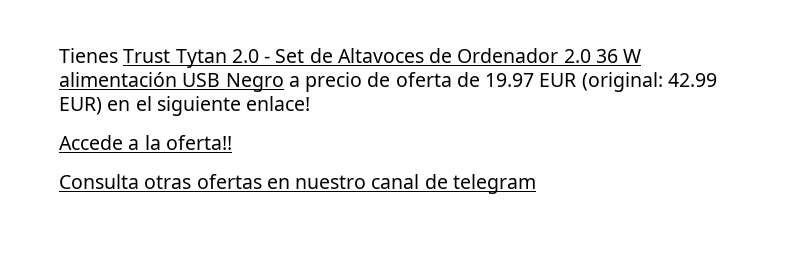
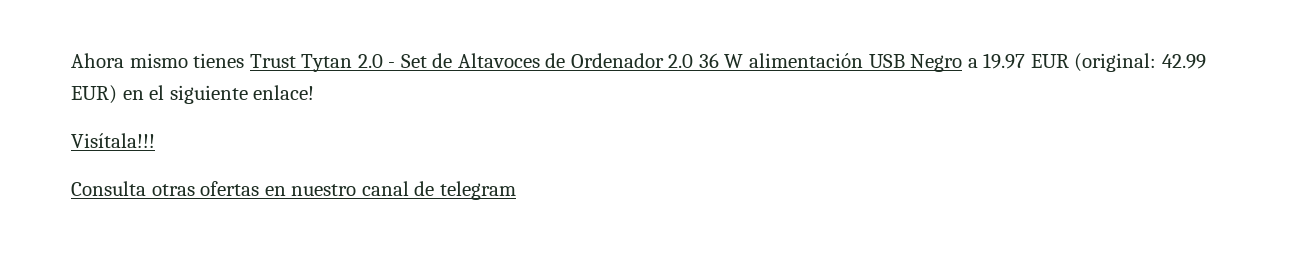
[59,48,118,63] Tienes -> [71,53,245,68] Ahora mismo tienes
[305,72,480,92] precio de oferta de -> (978, 63) none
[59,135,232,150] Accede a la oferta!! -> [71,133,155,148] Visítala!!!

